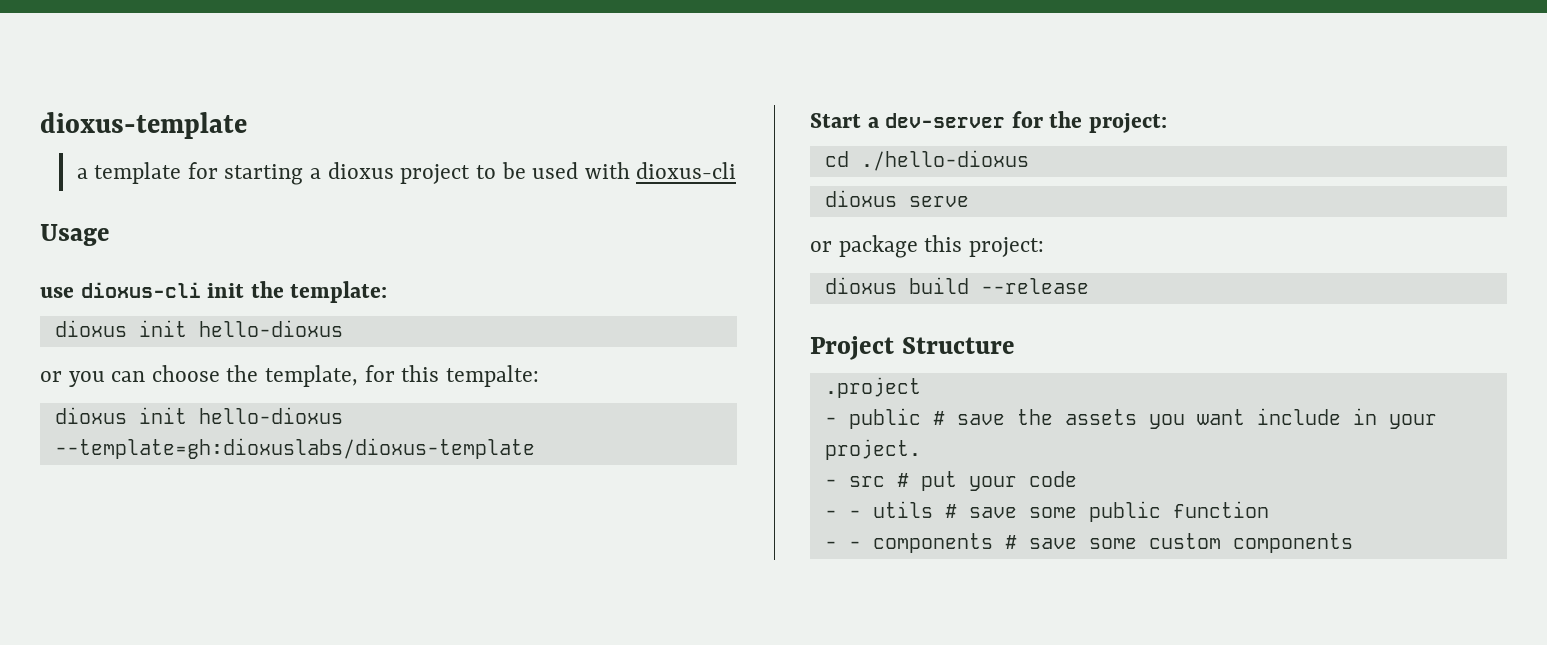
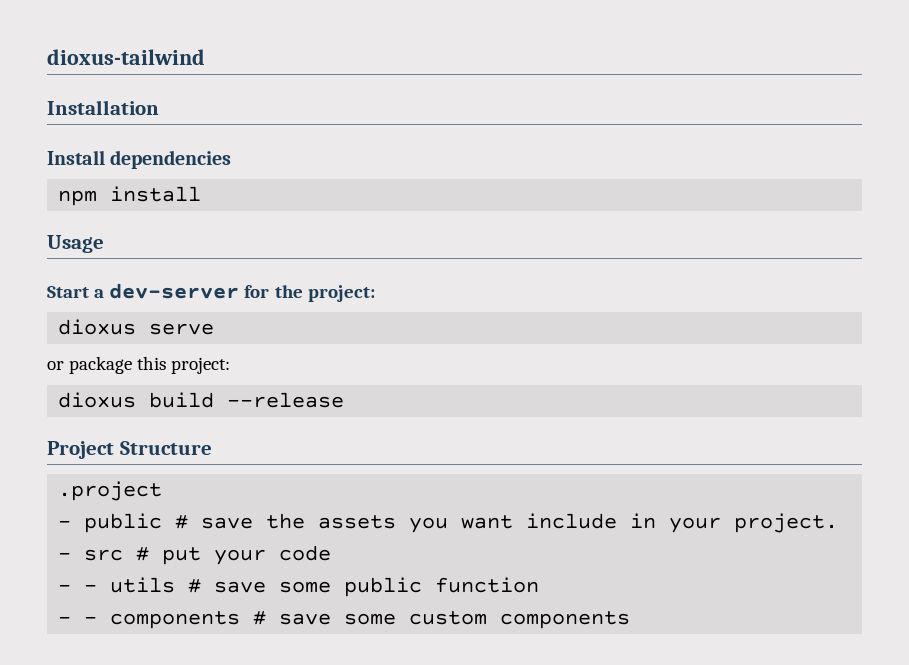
[40,112,247,139] [76,162,737,185] [40,224,110,246] [40,281,388,303] [54,320,343,337] [40,365,539,387] [54,407,343,424] [54,438,535,459] dioxus-template // a template for starting a dioxus project to be used with dioxus-cli // Usage // use dioxus-cli init the template: // dioxus init hello-dioxus // or you can choose the template, for this tempalte: // dioxus init hello-dioxus --template=gh:dioxuslabs/dioxus-template -> [47,49,205,65] [47,100,159,115] [47,150,232,169] [58,186,202,206] [47,235,104,253] dioxus-tailwind // Installation // Install dependencies // npm install // Usage
[824,150,1029,171] // cd ./hello-dioxus -> (375, 293) none

